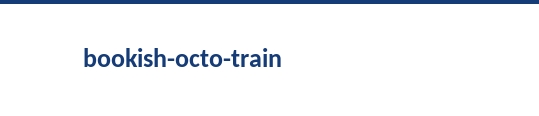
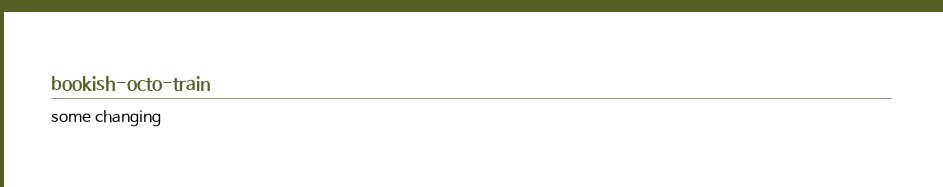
(282, 57) none -> [51,110,162,127] // some changing

